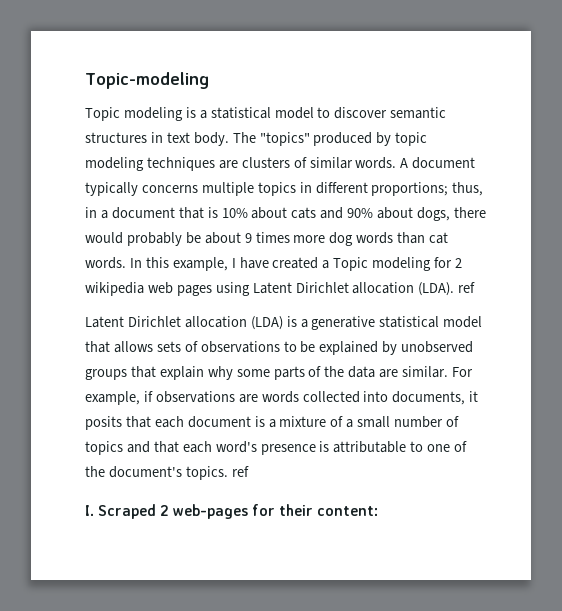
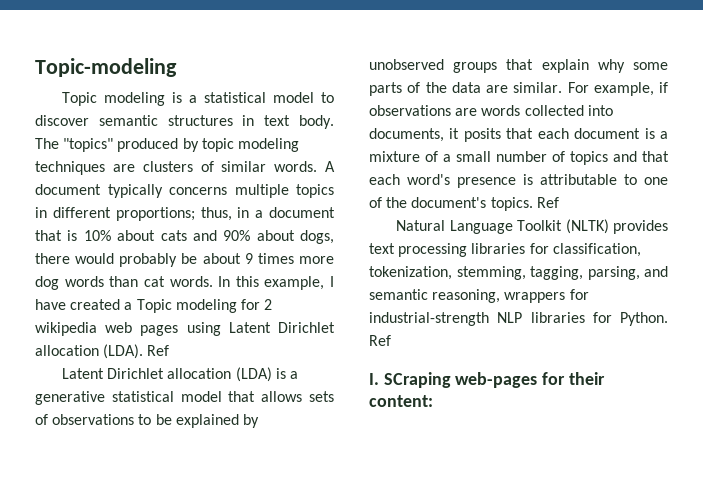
[458,282,476,293] ref -> [147,345,170,356] Ref
[231,466,249,477] ref -> [536,197,559,208] [396,219,668,234] [369,243,641,257] [369,266,668,280] [369,289,589,303] [369,312,668,326] [369,335,391,346] Ref // Natural Language Toolkit (NLTK) provides text processing libraries for classification, tokenization, stemming, tagging, parsing, and semantic reasoning, wrappers for industrial-strength NLP libraries for Python. Ref
[98,504,170,519] Scraped 2 -> [383,372,451,388] SCraping

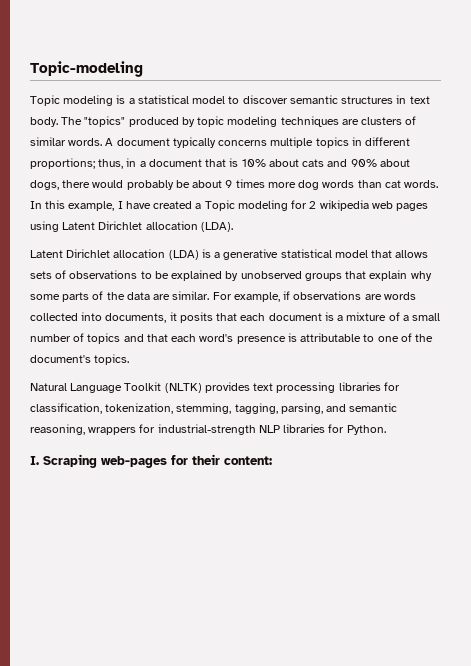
[147,345,170,356] Ref -> (233, 227) none
[536,197,559,208] Ref -> (130, 359) none
[369,335,391,346] Ref -> (386, 430) none
[383,372,451,388] SCraping -> [43,454,97,468] Scraping

